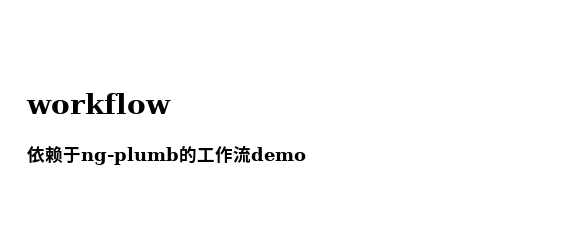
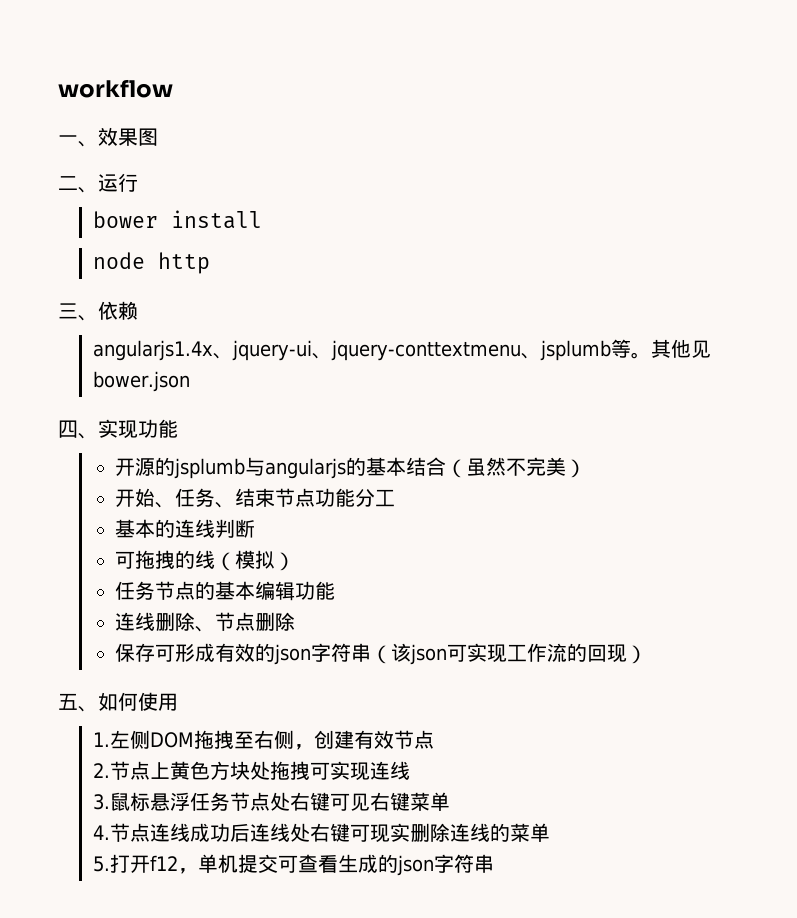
[27,146,306,165] 依赖于ng-plumb的工作流demo -> [58,127,158,147] [58,173,138,193] [93,210,263,229] [93,252,211,274] [58,301,138,321] [93,339,712,361] [93,371,191,392] [58,419,178,439] [115,457,587,479] [115,488,396,508] [115,519,256,538] [115,550,296,571] [115,581,336,601] [115,612,296,632] [115,643,648,665] [58,692,178,712] [93,730,435,750] [93,761,411,781] [93,792,451,811] [93,823,551,843] [93,854,495,876] 一、效果图 // 二、运行 // bower install // node http // 三、依赖 // angularjs1.4x、jquery-ui、jquery-conttextmenu、jsplumb等。其他见bower.json // 四、实现功能 // 开源的jsplumb与angularjs的基本结合（虽然不完美） // 开始、任务、结束节点功能分工 // 基本的连线判断 // 可拖拽的线（模拟） // 任务节点的基本编辑功能 // 连线删除、节点删除 // 保存可形成有效的json字符串（该json可实现工作流的回现） // 五、如何使用 // 1.左侧DOM拖拽至右侧，创建有效节点 // 2.节点上黄色方块处拖拽可实现连线 // 3.鼠标悬浮任务节点处右键可见右键菜单 // 4.节点连线成功后连线处右键可现实删除连线的菜单 // 5.打开f12，单机提交可查看生成的json字符串

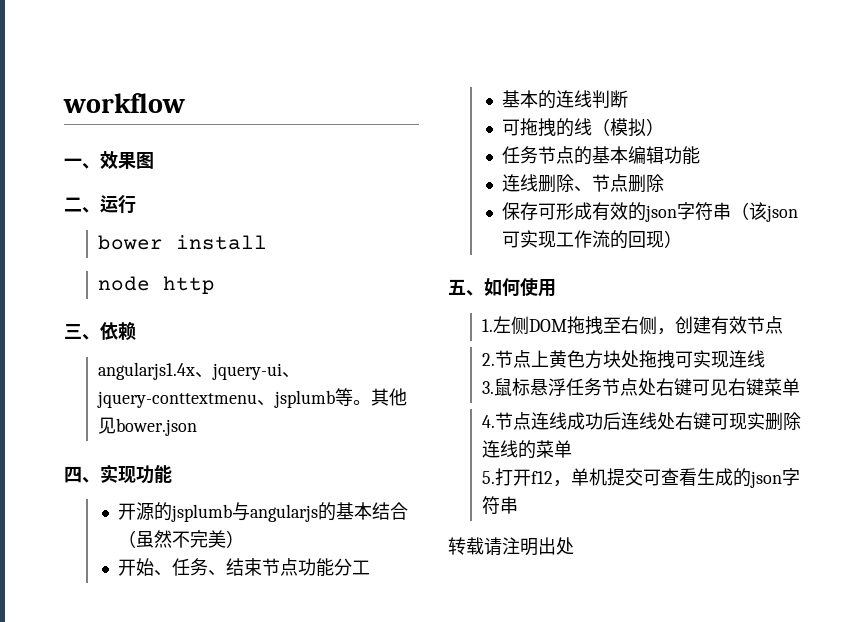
(495, 863) none -> [448,537,574,556] // 转载请注明出处

